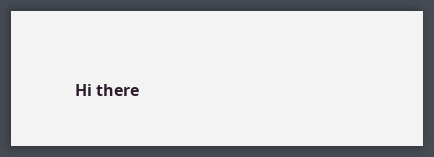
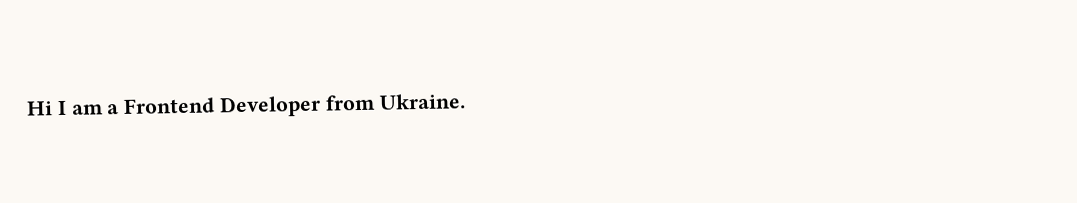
[96,84,140,96] there -> [56,93,466,118] I am a Frontend Developer from Ukraine.

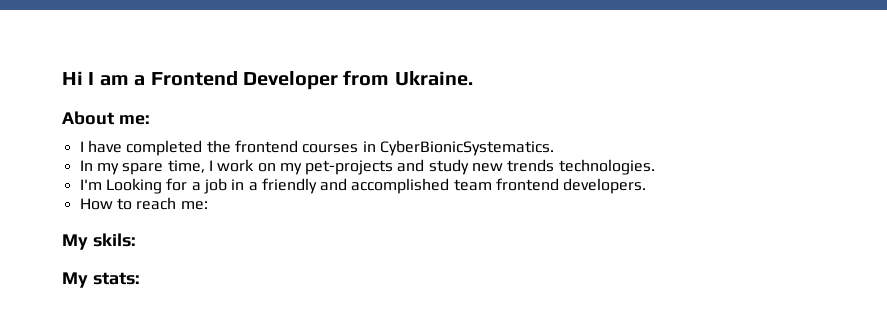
(466, 101) none -> [62,111,150,125] [79,140,554,156] [79,159,655,175] [79,178,647,194] [79,197,208,210] [62,233,136,250] [62,272,140,288] // About me: // I have completed the frontend courses in CyberBionicSystematics. // In my spare time, I work on my pet-projects and study new trends technologies. // I'm Looking for a job in a friendly and accomplished team frontend developers. // How to reach me: // My skils: // My stats:

